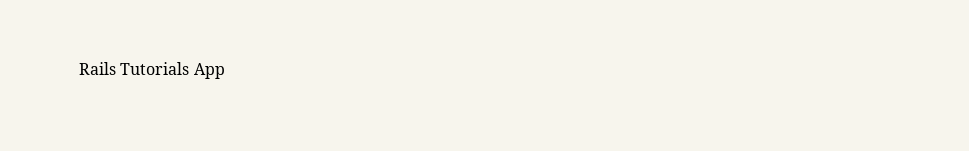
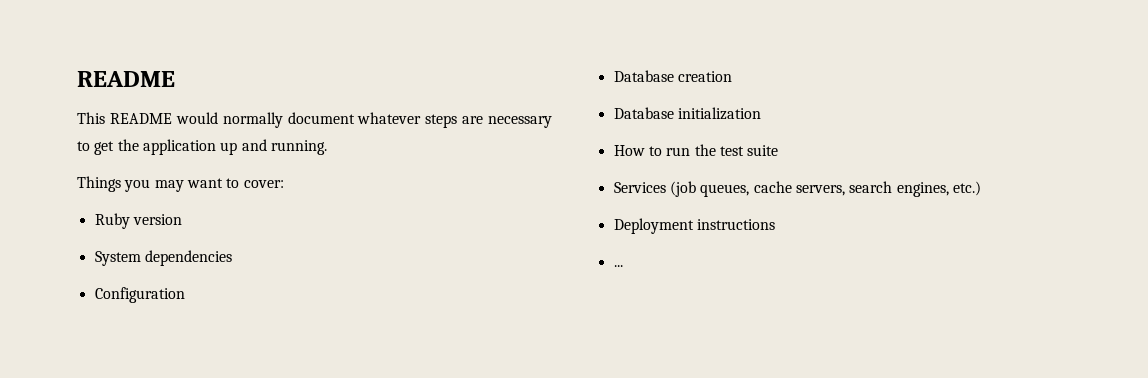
[79,62,225,79] Rails Tutorials App -> [77,71,175,87] [77,112,552,128] [77,139,327,155] [77,176,284,192] [94,213,182,229] [94,250,232,266] [94,287,185,303] [613,70,732,82] [613,107,761,120] [613,144,779,156] [613,181,981,197] [613,218,775,234] [613,265,623,267] README // This README would normally document whatever steps are necessary to get the application up and running. // Things you may want to cover: // Ruby version // System dependencies // Configuration // Database creation // Database initialization // How to run the test suite // Services (job queues, cache servers, search engines, etc.) // Deployment instructions // ...

